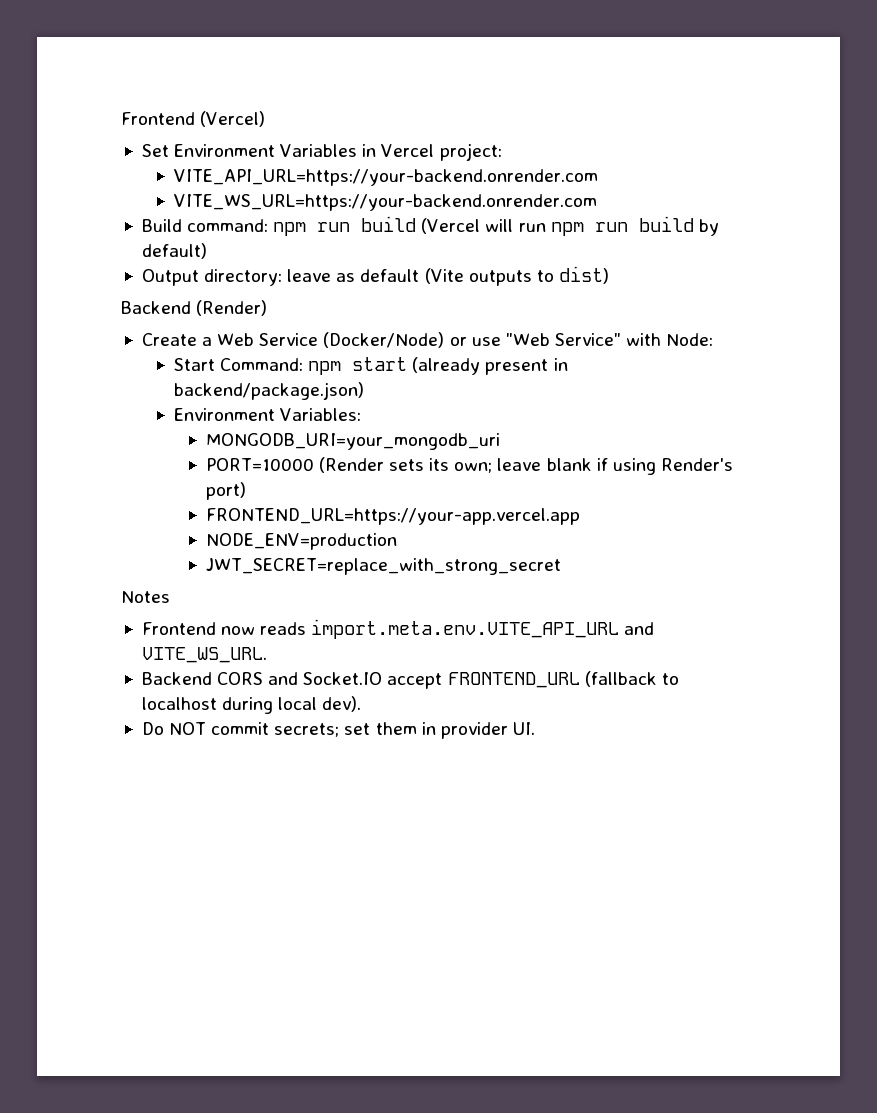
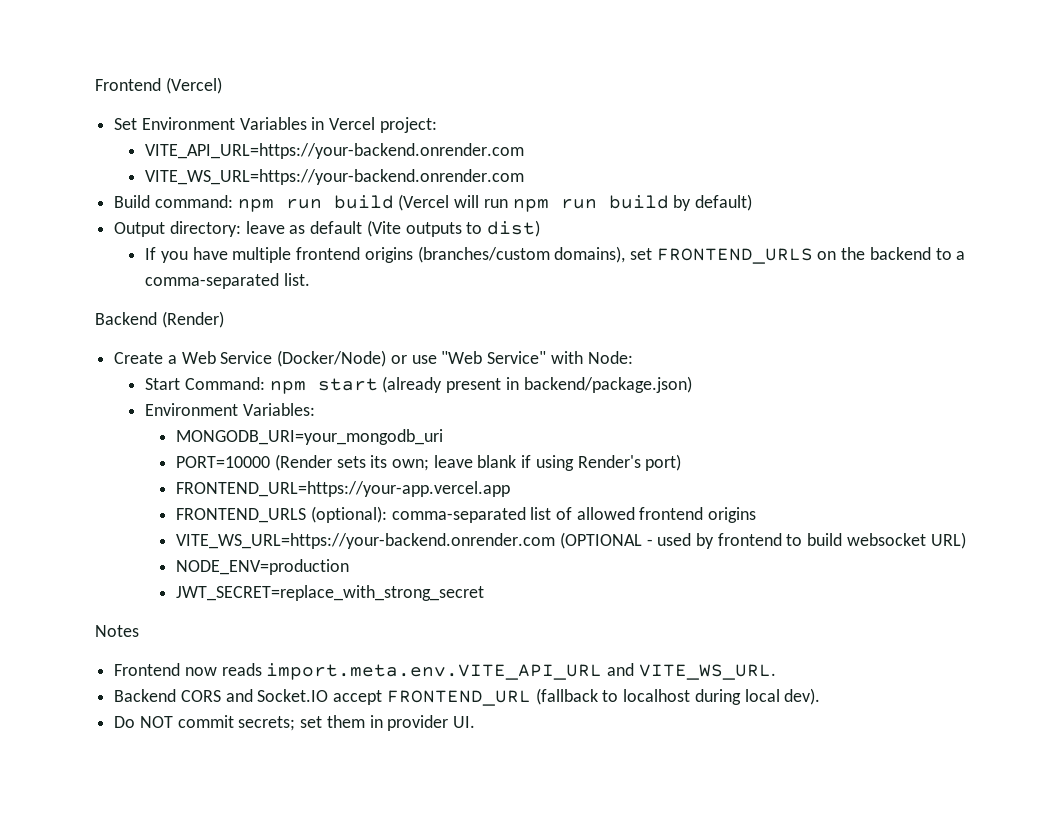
(609, 275) none -> [145,246,966,264] [145,273,310,289] // If you have multiple frontend origins (branches/custom domains), set FRONTEND_URLS on the backend to a comma-separated list.
(580, 516) none -> [176,506,757,523] [176,532,966,549] // FRONTEND_URLS (optional): comma-separated list of allowed frontend origins // VITE_WS_URL=https://your-backend.onrender.com (OPTIONAL - used by frontend to build websocket URL)

